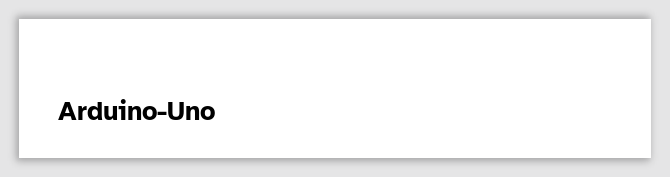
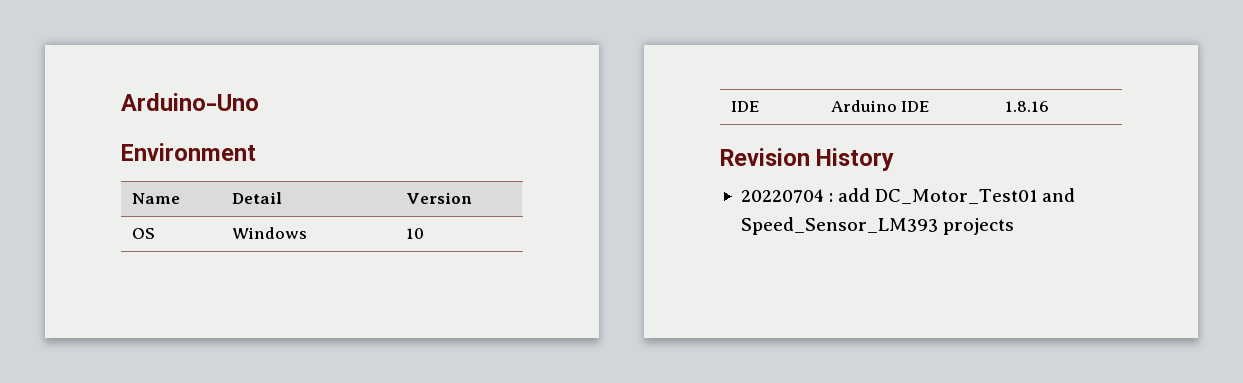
(215, 109) none -> [121,143,256,161] [131,193,180,204] [231,192,282,204] [405,192,472,204] [131,228,155,239] [231,227,307,239] [405,228,424,239] [730,101,759,112] [830,100,930,112] [1004,101,1049,112] [720,148,895,171] [740,188,1076,204] [740,217,1015,235] // Environment // Name | Detail | Version // OS | Windows | 10 // IDE | Arduino IDE | 1.8.16 // Revision History // 20220704 : add DC_Motor_Test01 and Speed_Sensor_LM393 projects

